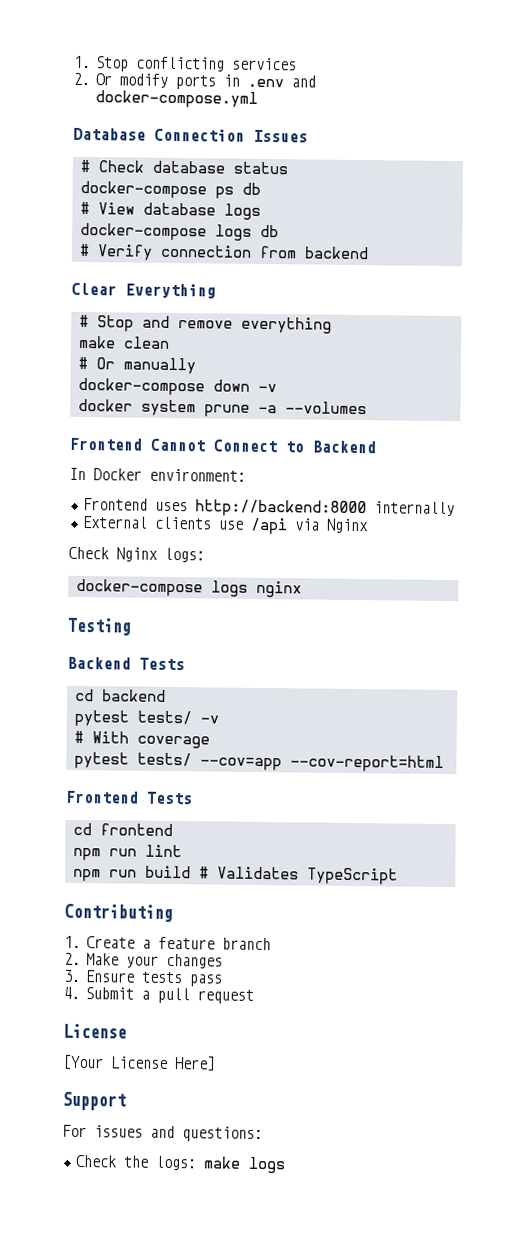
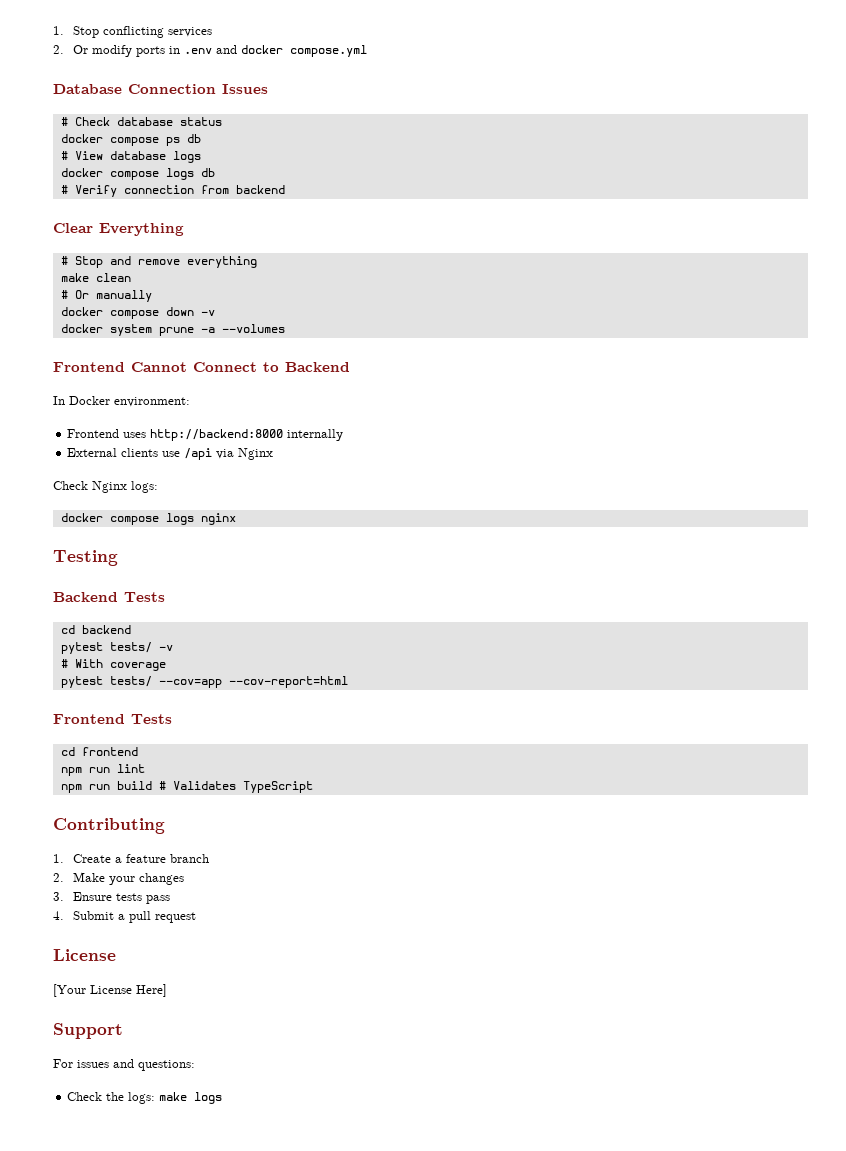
[95,90,259,108] docker-compose.yml -> [240,45,367,57] docker compose.yml
[79,180,207,199] docker-compose -> [60,134,159,146] docker compose
[79,222,207,241] docker-compose -> [60,168,159,180] docker compose
[77,377,205,396] docker-compose -> [60,307,159,319] docker compose
[75,578,203,597] docker-compose -> [60,513,159,525] docker compose

